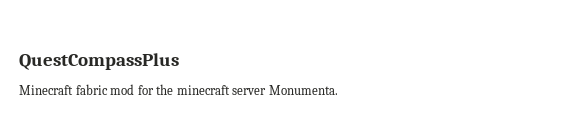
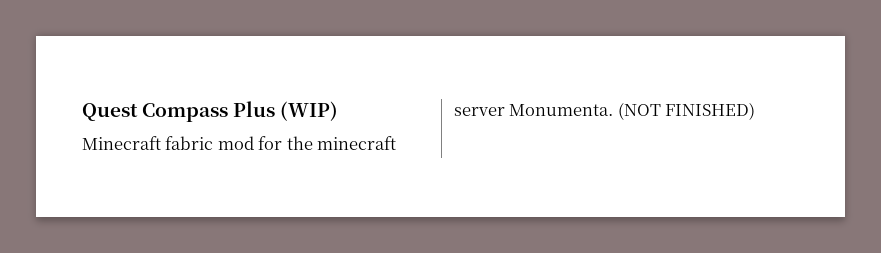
[19,53,179,70] QuestCompassPlus -> [82,101,339,122] Quest Compass Plus (WIP)
(338, 90) none -> [617,102,756,120] (NOT FINISHED)

